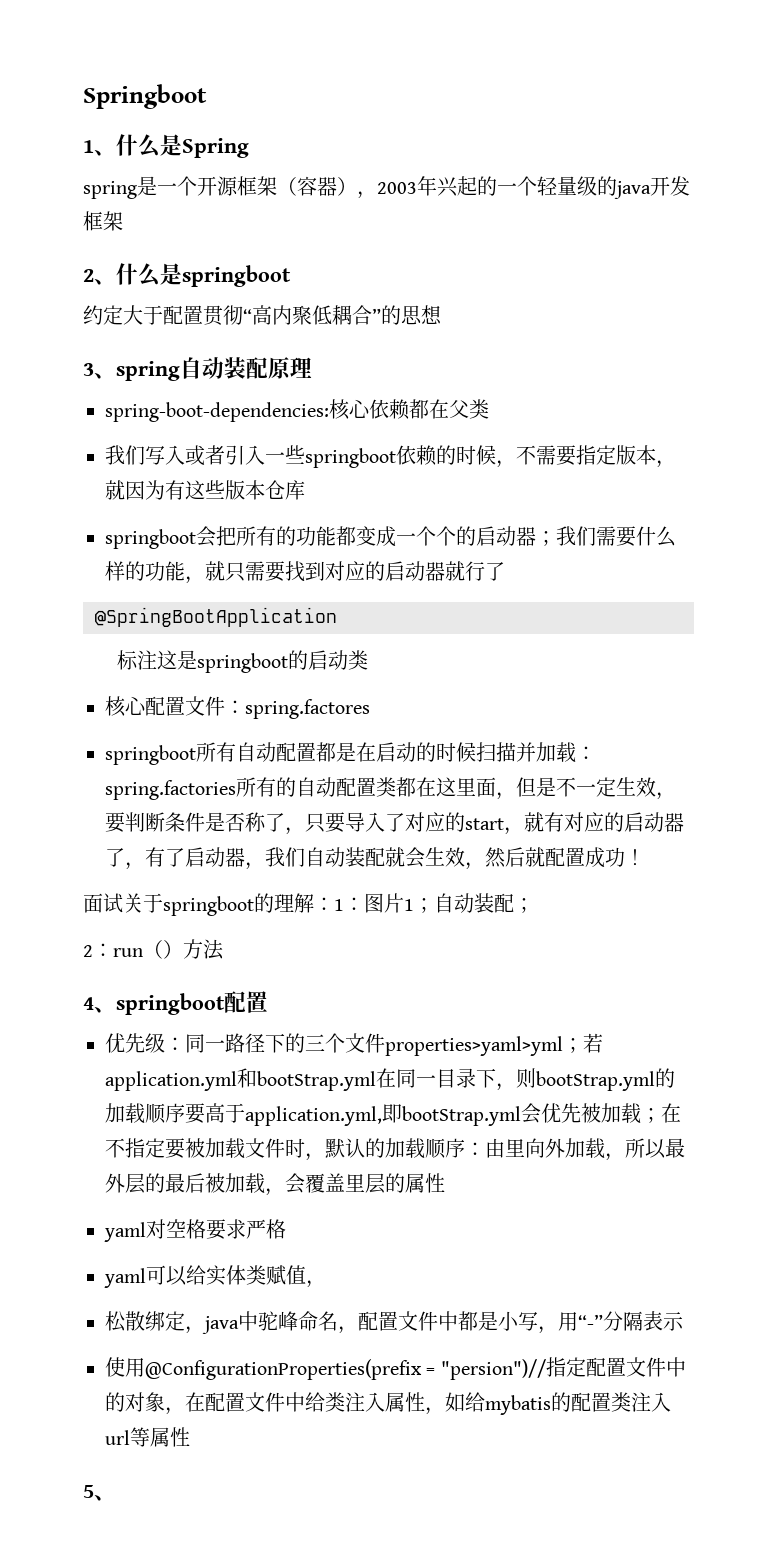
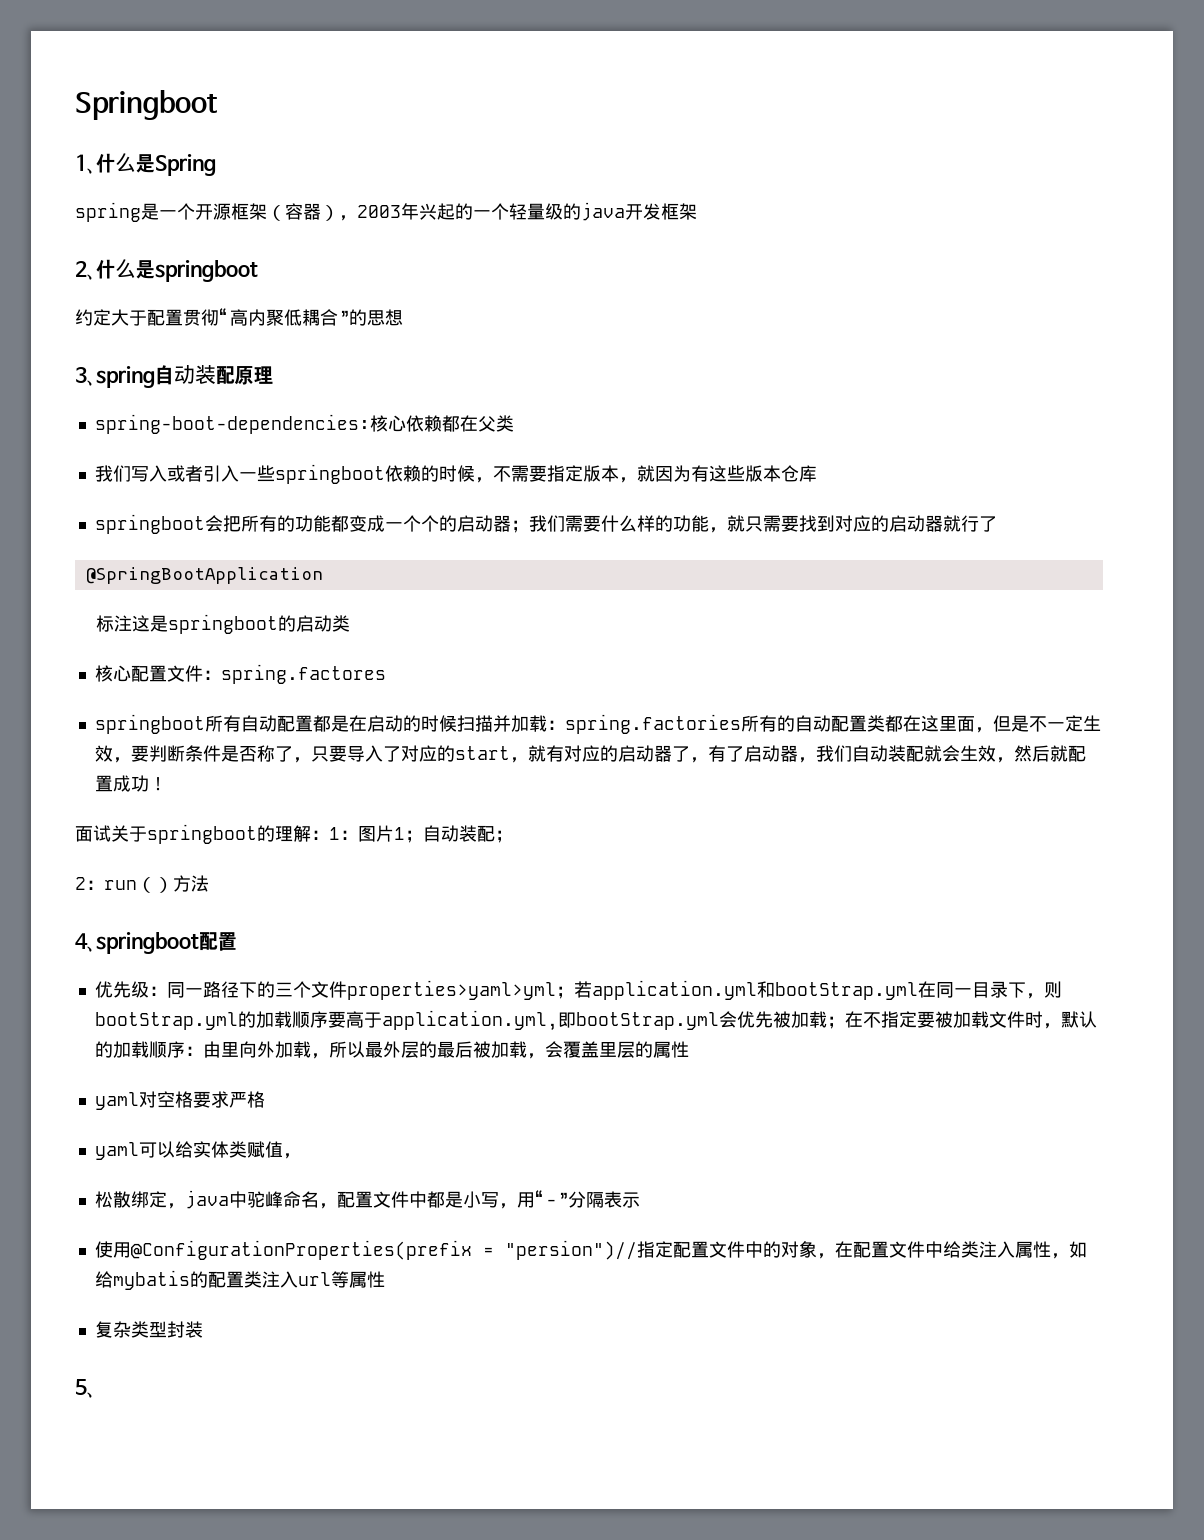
(190, 1437) none -> [94,1321,203,1338] // 复杂类型封装

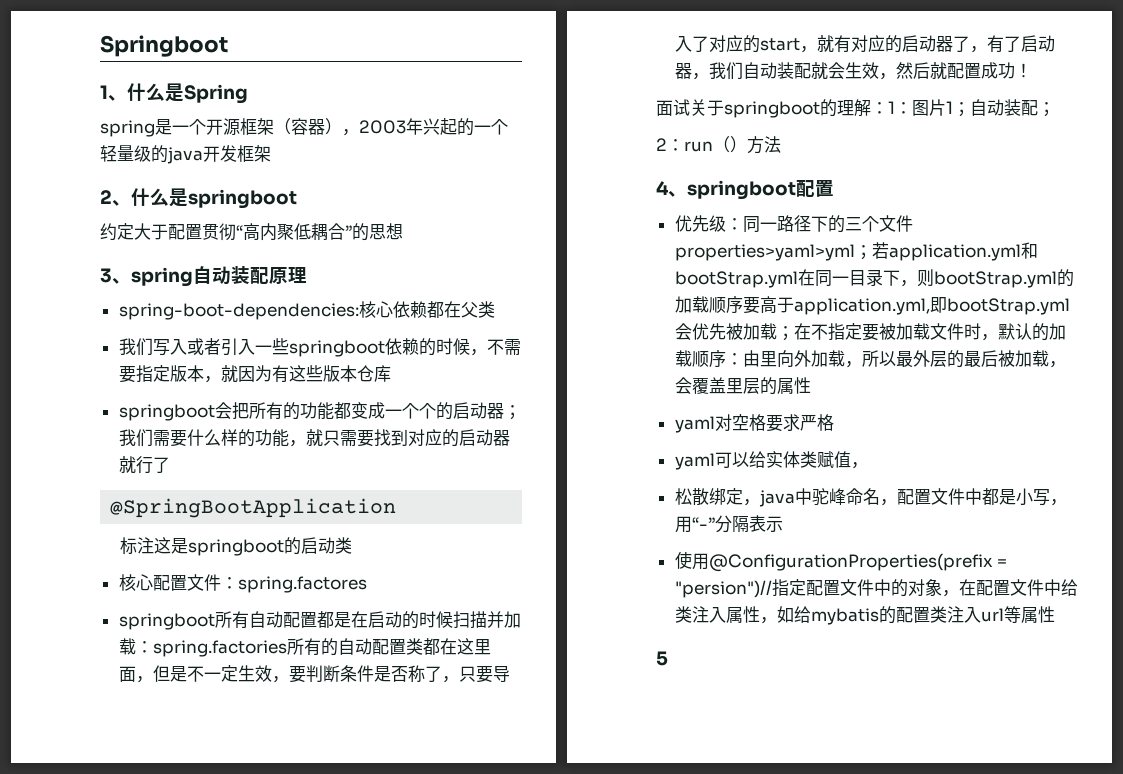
[94,1321,203,1338] // 复杂类型封装 -> (1055, 614) none
[87,1392,96,1398] 、 -> (668, 658) none

